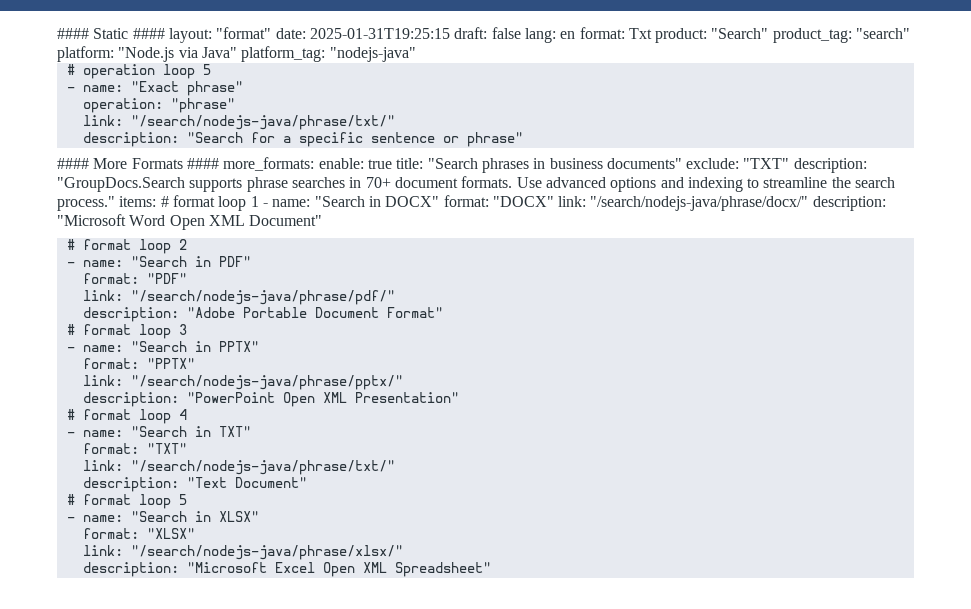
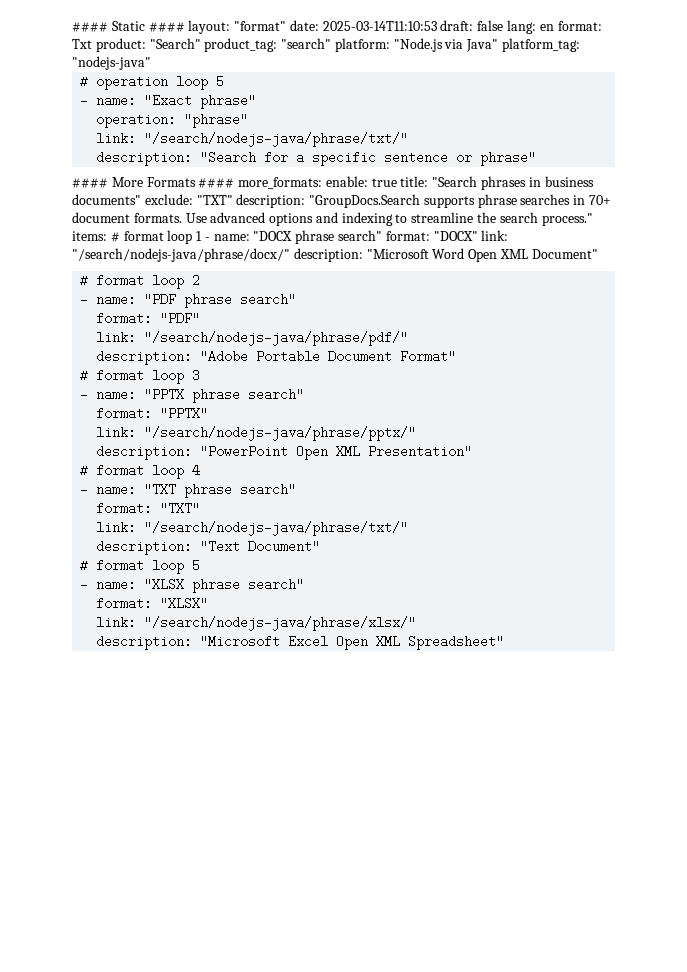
[309,28,450,39] 2025-01-31T19:25:15 -> [322,21,437,31] 2025-03-14T11:10:53
[314,196,440,207] "Search in DOCX" -> [253,230,383,244] "DOCX phrase search"
[130,256,251,267] "Search in PDF" -> [144,293,297,308] "PDF phrase search"
[130,341,259,352] "Search in PPTX" -> [144,388,305,403] "PPTX phrase search"
[130,426,251,437] "Search in TXT" -> [144,483,297,498] "TXT phrase search"
[130,511,259,522] "Search in XLSX" -> [144,578,305,593] "XLSX phrase search"

